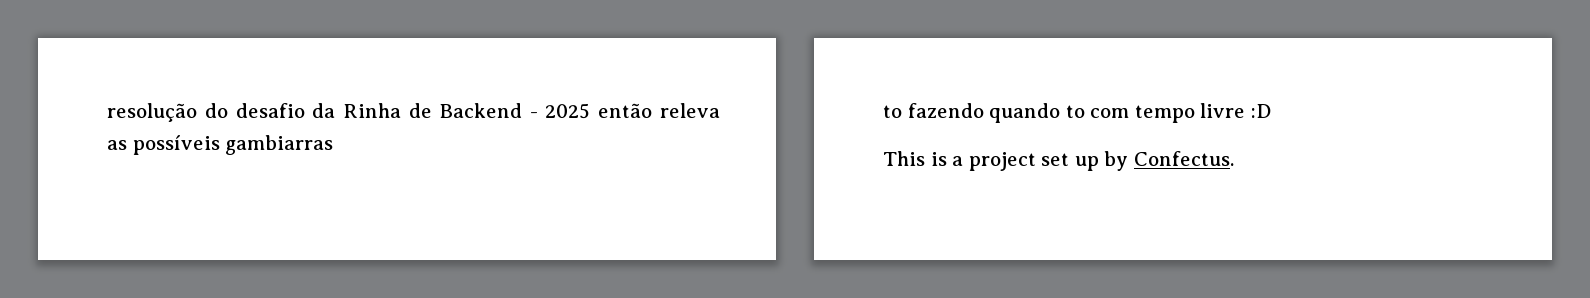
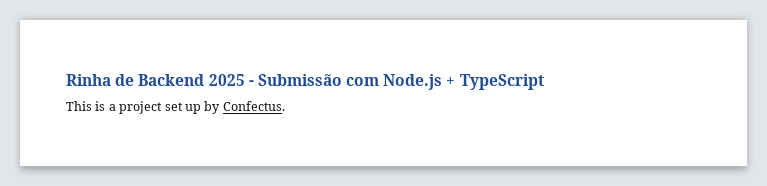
[107,103,720,122] [107,135,334,155] [883,103,1271,123] resolução do desafio da Rinha de Backend - 2025 então releva as possíveis gambiarras // to fazendo quando to com tempo livre :D -> [66,74,544,90] Rinha de Backend 2025 - Submissão com Node.js + TypeScript

